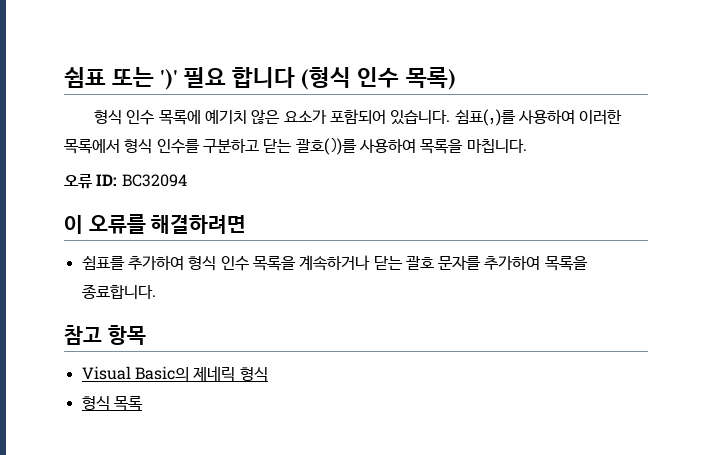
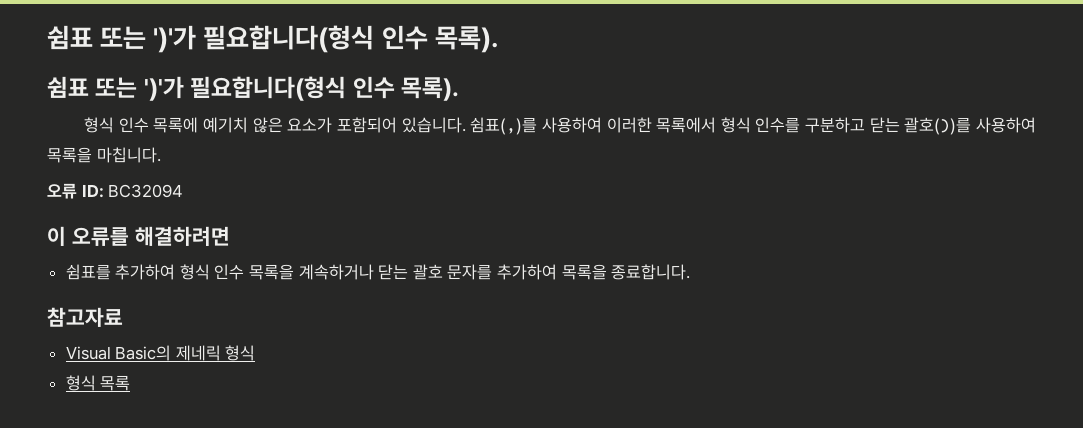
[64,67,456,90] 쉼표 또는 ')' 필요 합니다 (형식 인수 목록) -> [47,25,498,53] [47,76,460,101] 쉼표 또는 ')'가 필요합니다(형식 인수 목록). // 쉼표 또는 ')'가 필요합니다(형식 인수 목록).
[64,325,146,345] 참고 항목 -> [47,307,123,327] 참고자료

